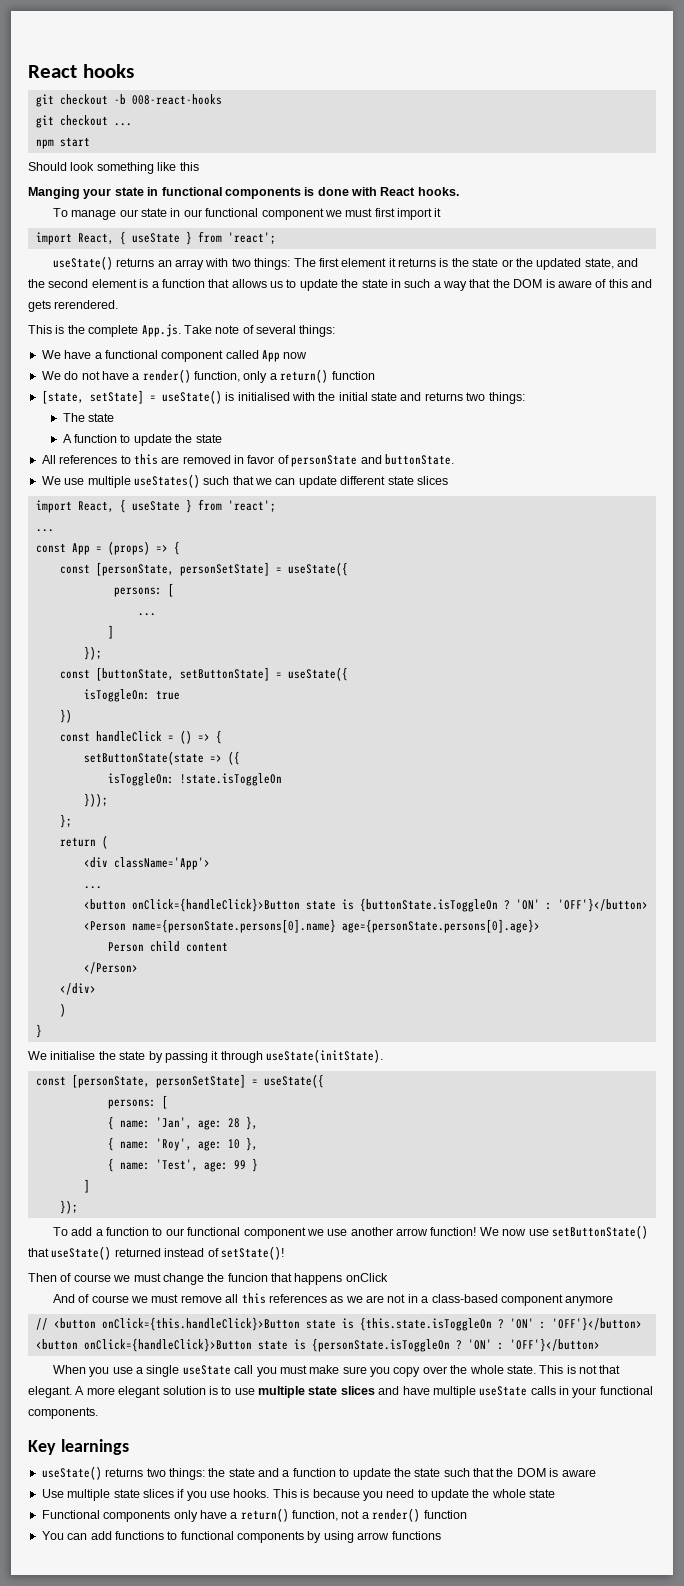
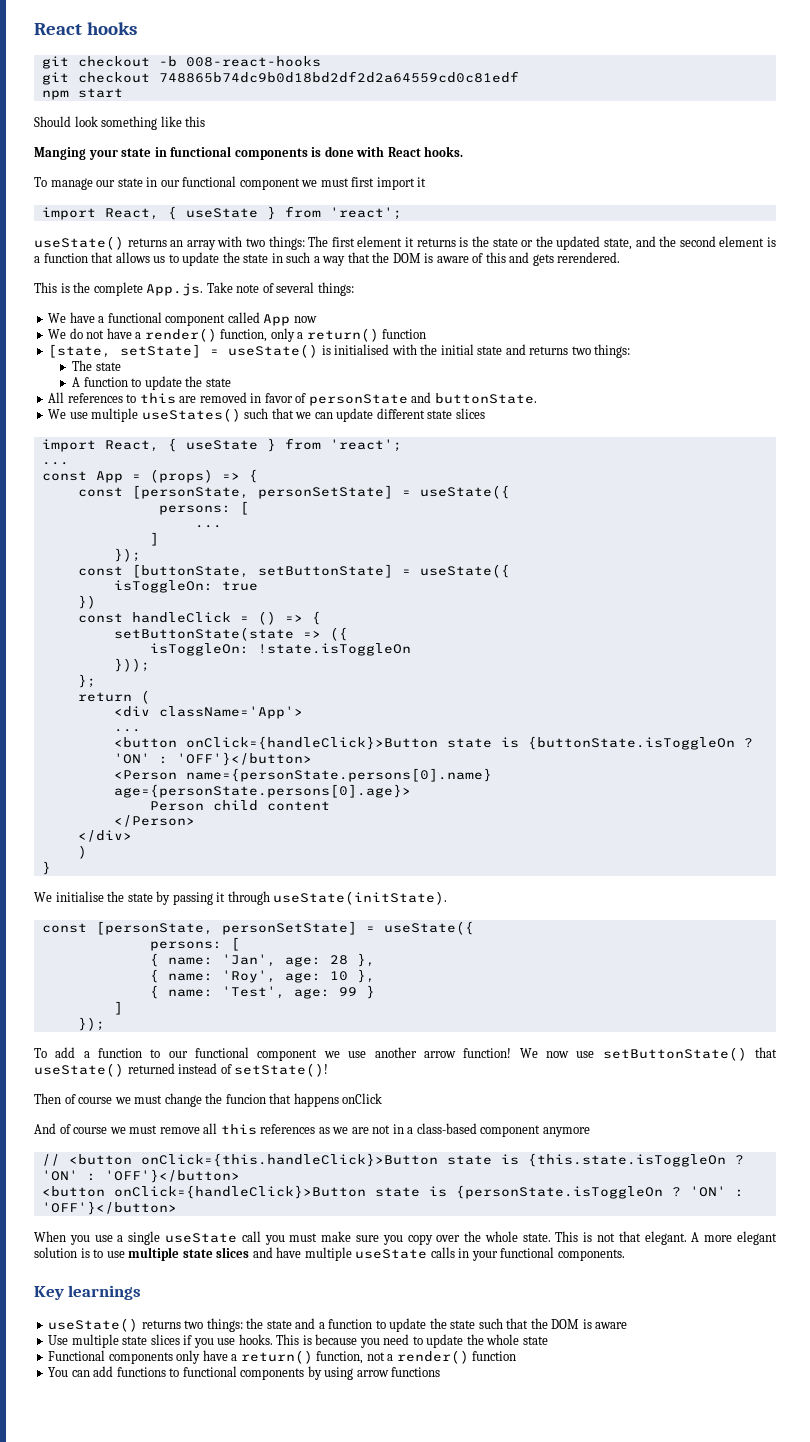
[113,123,132,126] ... -> [158,71,519,83] 748865b74dc9b0d18bd2df2d2a64559cd0c81edf

